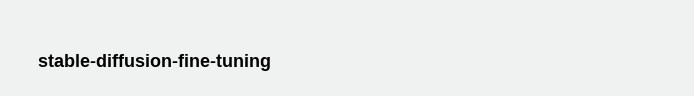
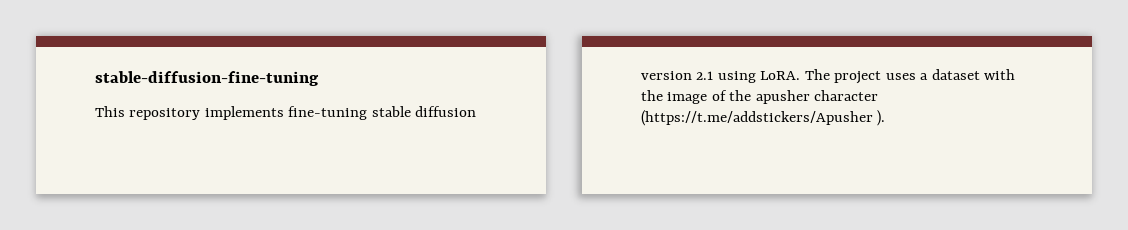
(271, 62) none -> [95,106,477,120] [641,69,1016,84] [641,90,879,104] [641,110,886,126] // This repository implements fine-tuning stable diffusion version 2.1 using LoRA. The project uses a dataset with the image of the apusher character (https://t.me/addstickers/Apusher ).

